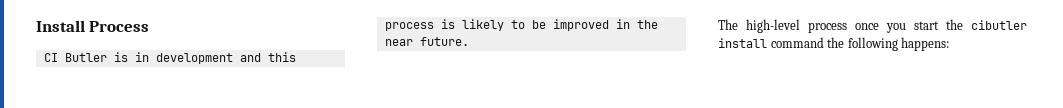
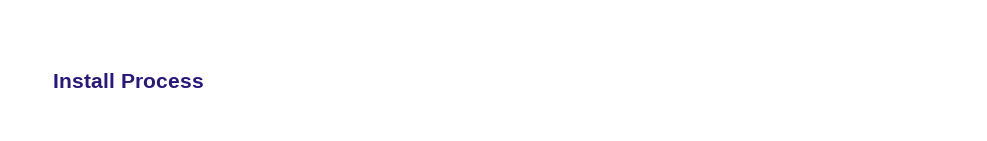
[43,52,296,64] [384,19,658,31] [384,37,469,46] [718,19,1027,33] [718,37,950,51] // CI Butler is in development and this process is likely to be improved in the near future. // The high-level process once you start the cibutler install command the following happens: -> (204, 81) none

